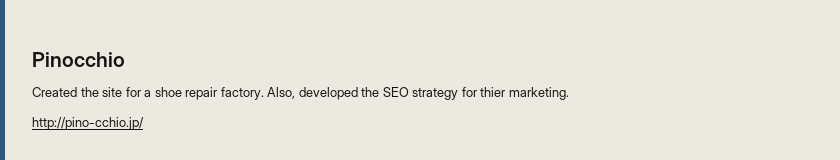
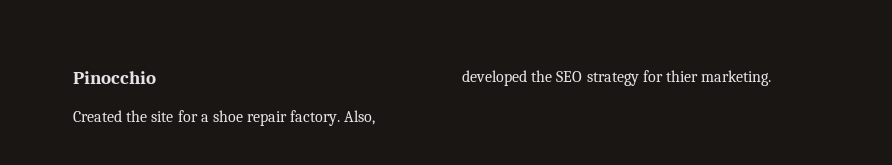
[32,117,144,130] // http://pino-cchio.jp/ -> (772, 78) none

